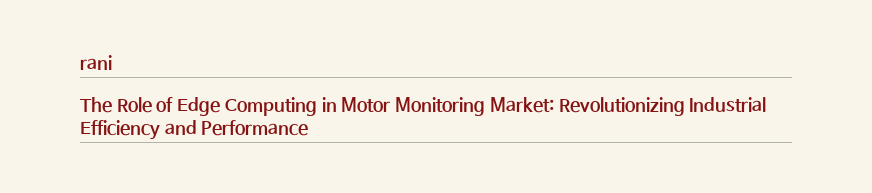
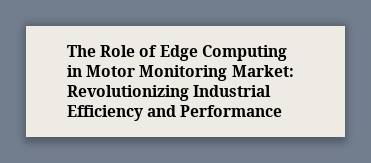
[80,55,112,70] rani // -> (67, 51) none

